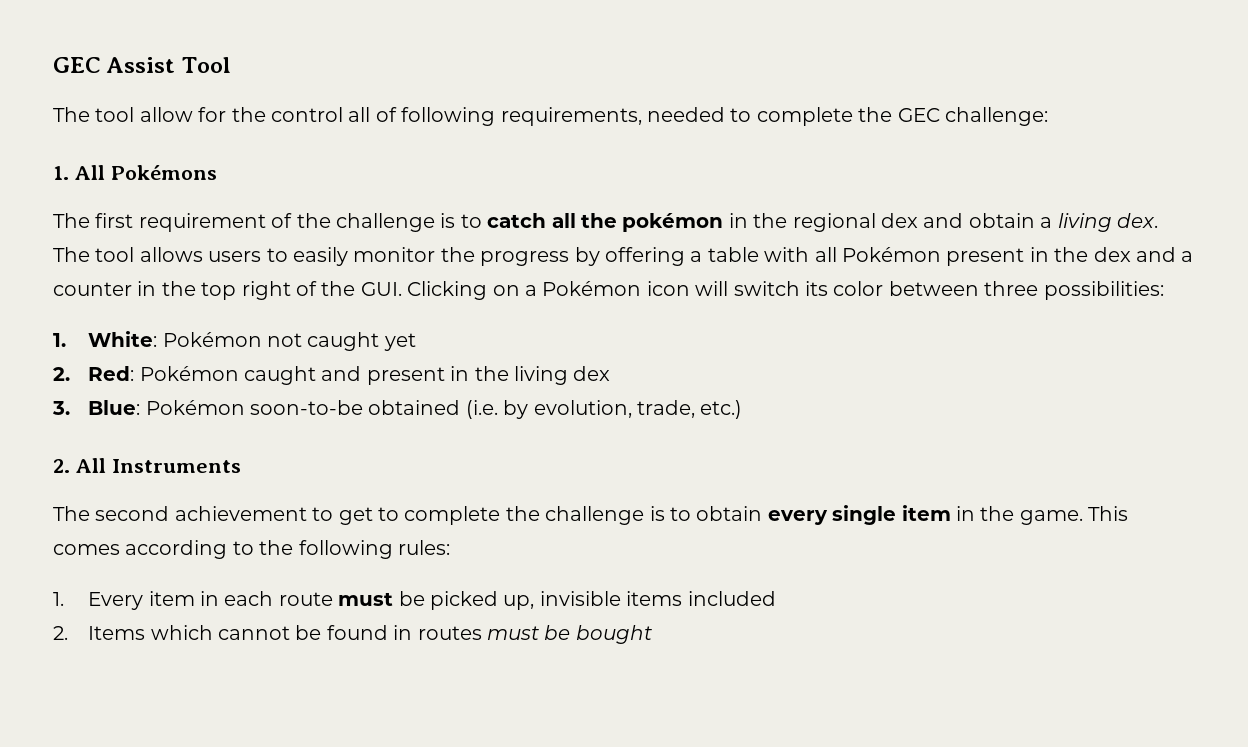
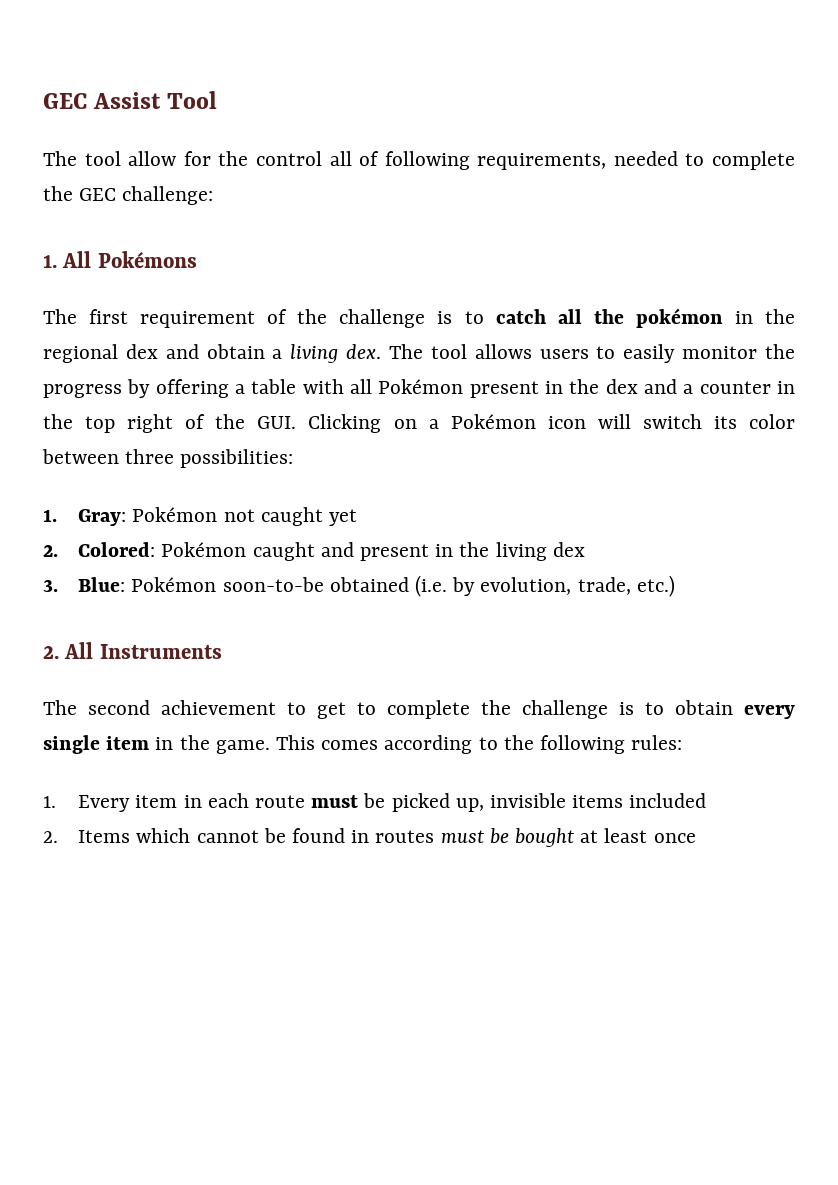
[88,331,158,347] White: -> [78,509,127,526] Gray:
[88,366,135,381] Red: -> [78,542,156,557] Colored:
(652, 634) none -> [580,828,696,843] at least once

